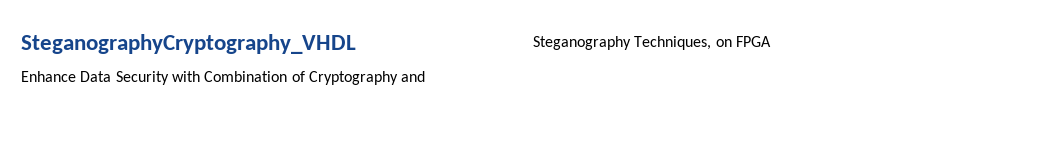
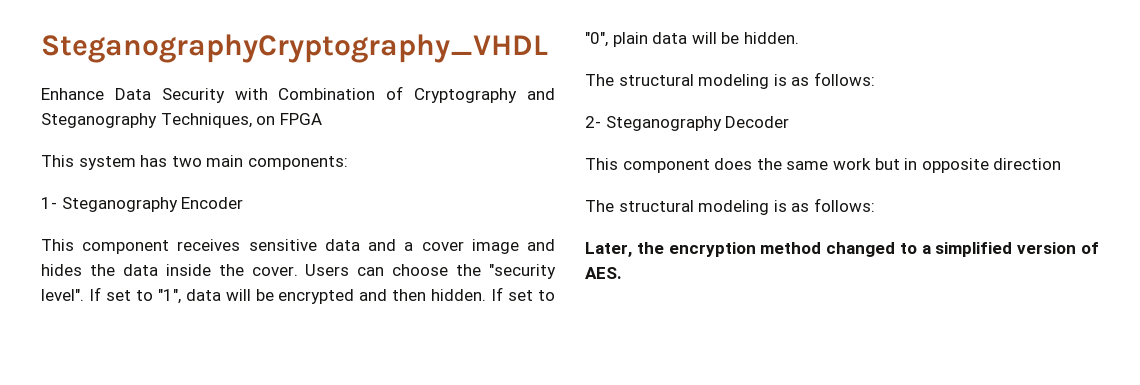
(771, 41) none -> [41,155,348,170] [41,197,244,212] [41,239,555,254] [41,264,556,279] [41,287,555,304] [585,32,799,47] [585,72,875,89] [585,116,790,131] [585,158,1062,173] [585,198,875,215] [585,242,1099,257] [585,267,622,279] // This system has two main components: // 1- Steganography Encoder // This component receives sensitive data and a cover image and hides the data inside the cover. Users can choose the "security level". If set to "1", data will be encrypted and then hidden. If set to "0", plain data will be hidden. // The structural modeling is as follows: // 2- Steganography Decoder // This component does the same work but in opposite direction // The structural modeling is as follows: // Later, the encryption method changed to a simplified version of AES.

